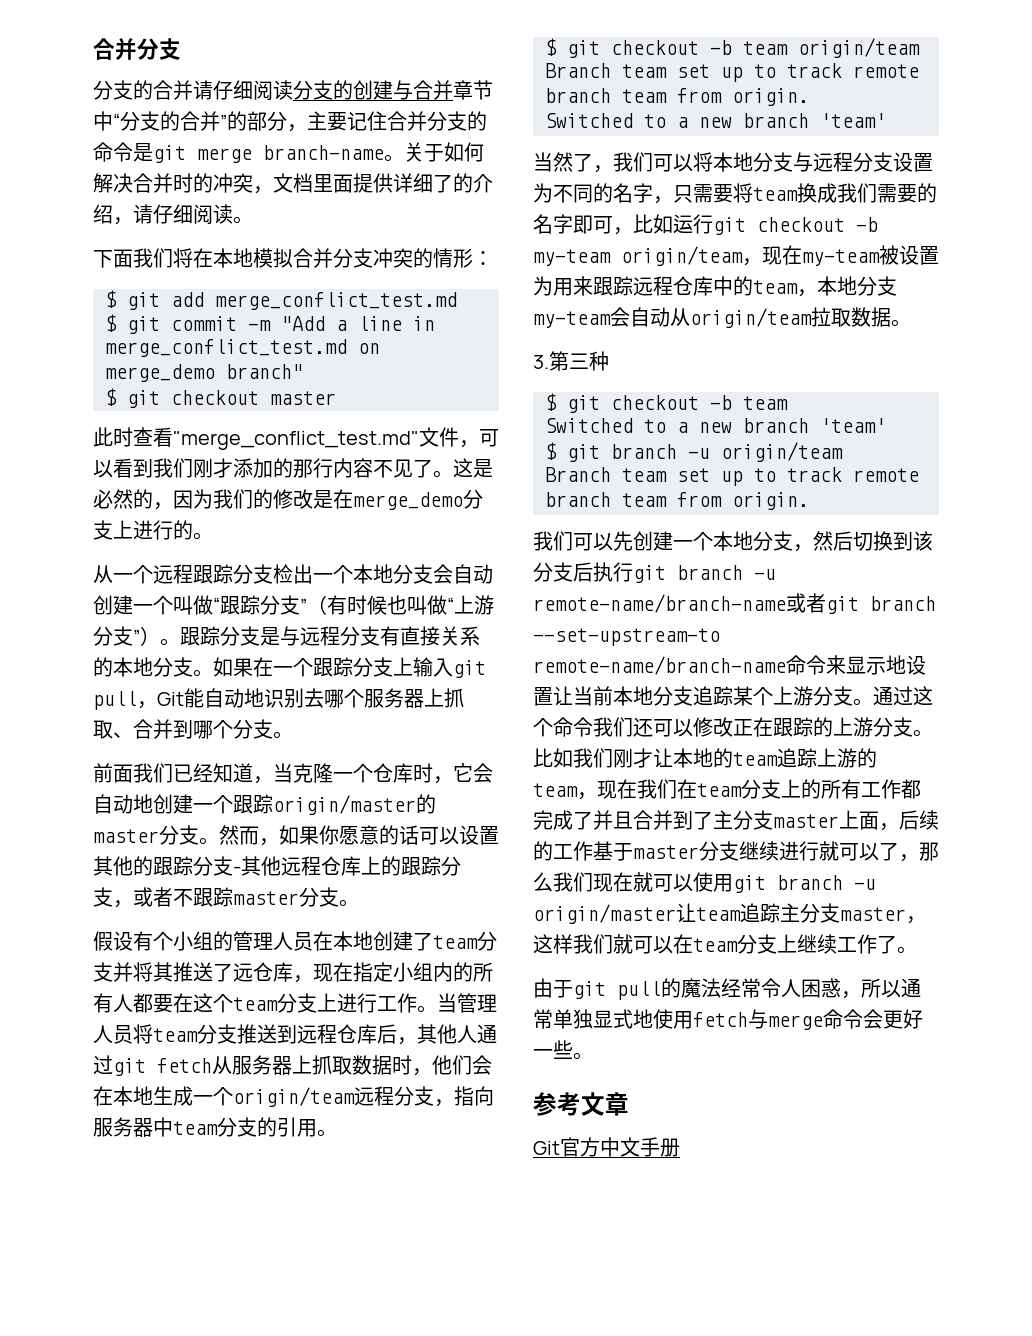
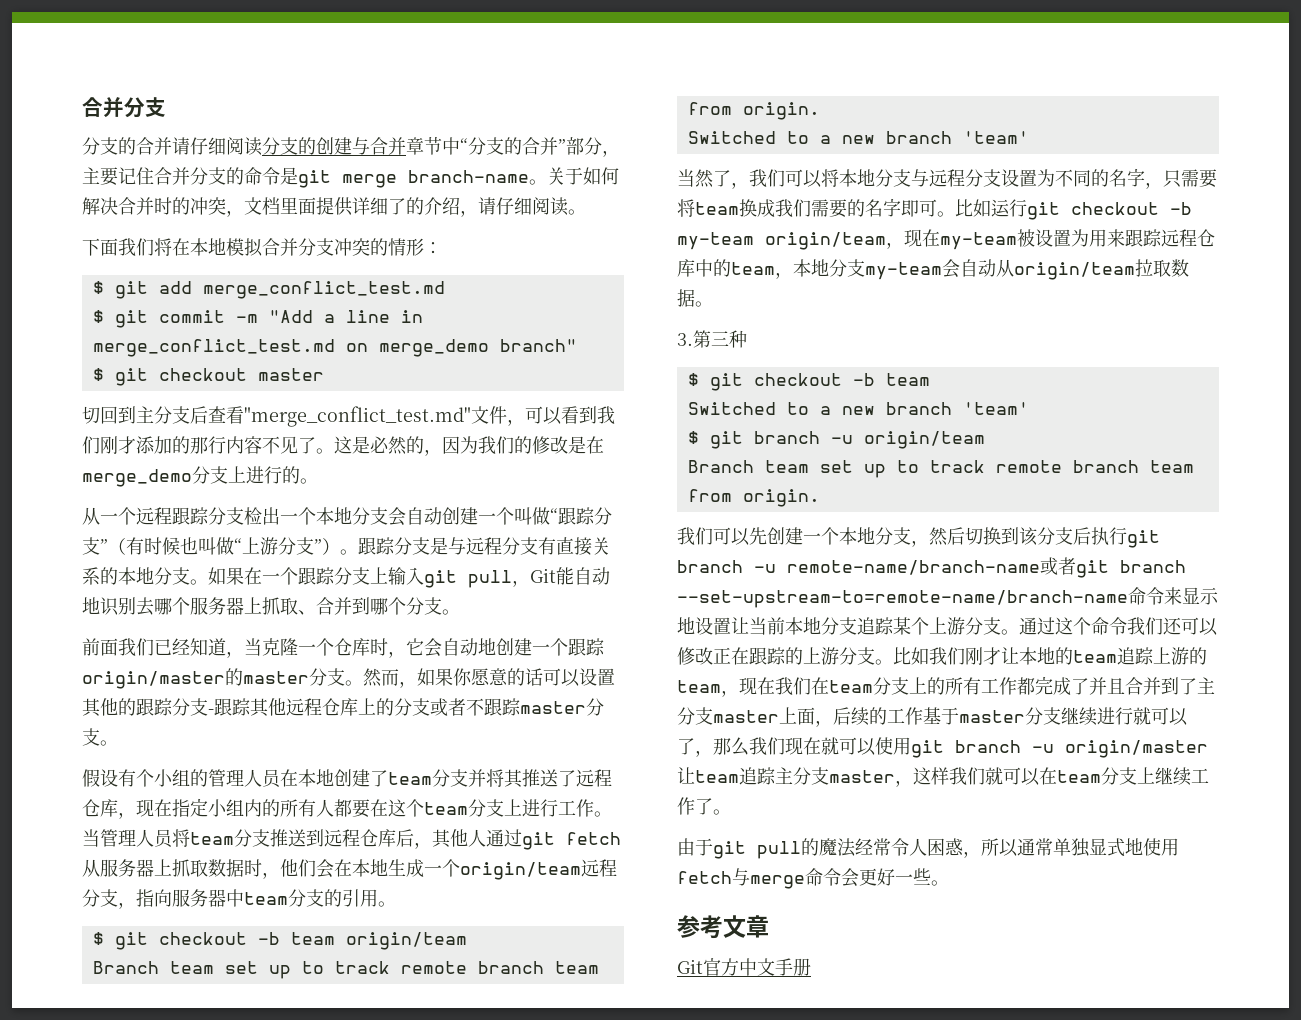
[227,111,247,131] 的 -> (566, 146) none
[93,427,133,447] 此时 -> [82,406,208,424] 切回到主分支后
(241, 870) none -> [214,698,251,716] 跟踪
[401,856,461,876] [93,887,133,908] 跟踪分支， -> [394,698,430,716] 分支
(253, 972) none -> [594,769,612,787] 程
[613,227,633,235] ， -> [937,211,955,217] 。
[533,628,720,646] [533,656,786,675] --set-upstream-to remote-name/branch-name -> [677,590,1128,608] --set-upstream-to=remote-name/branch-name

